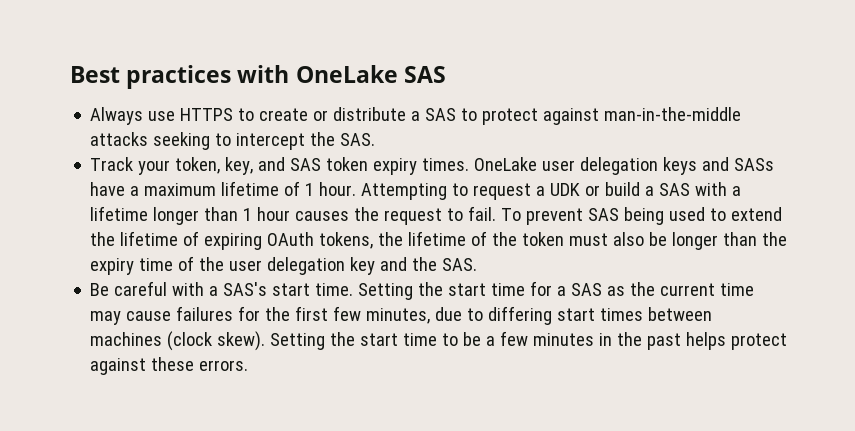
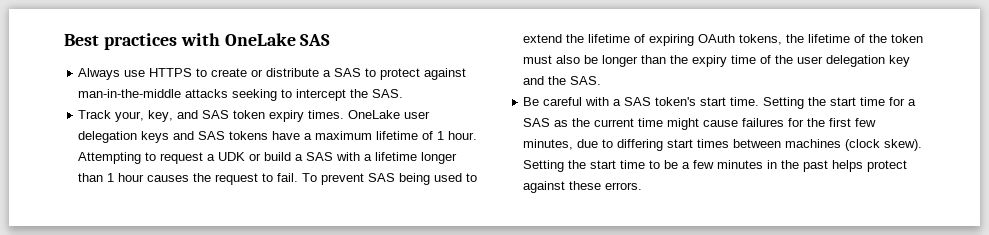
[138,157,221,175] your token, -> [115,111,145,122] your,
[734,158,775,171] SASs -> [198,131,269,140] SAS tokens
[223,282,268,296] SAS's -> [624,97,697,106] SAS token's
[90,311,122,325] may -> [667,118,700,130] might

